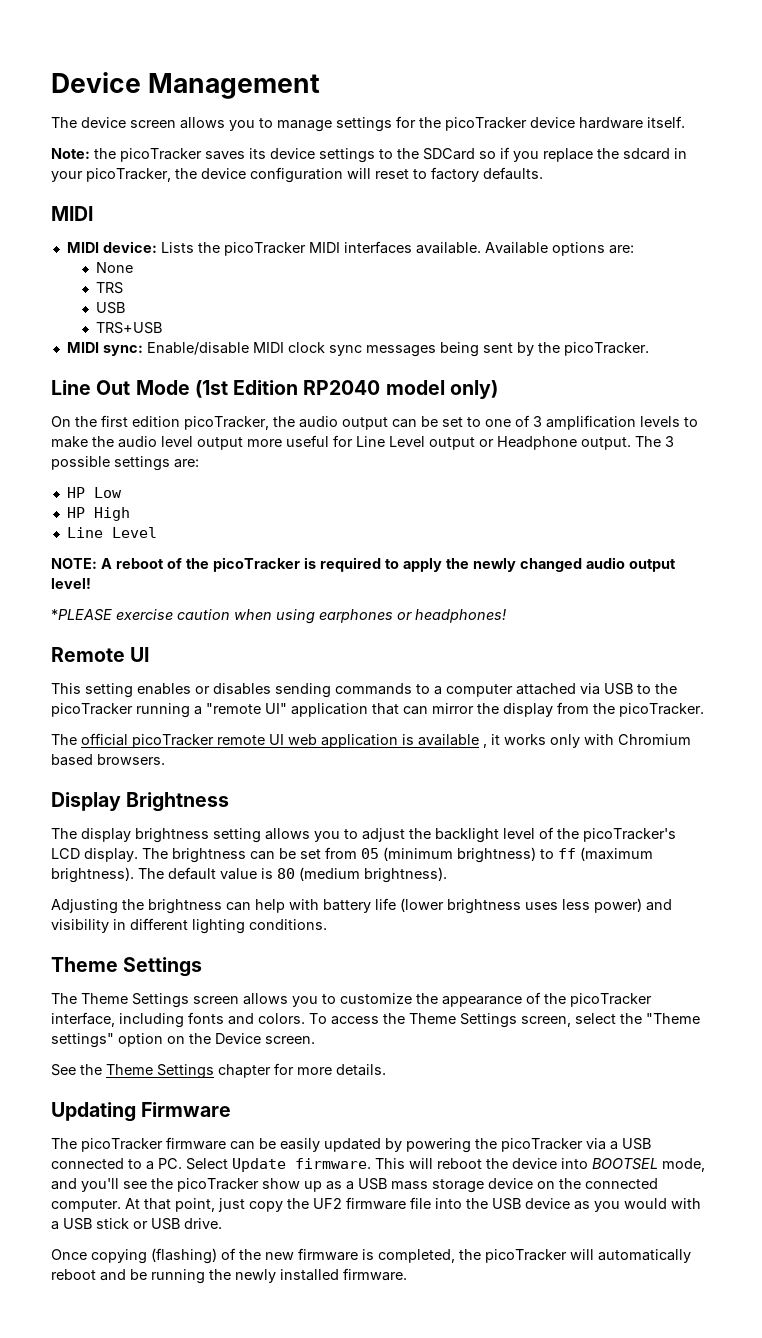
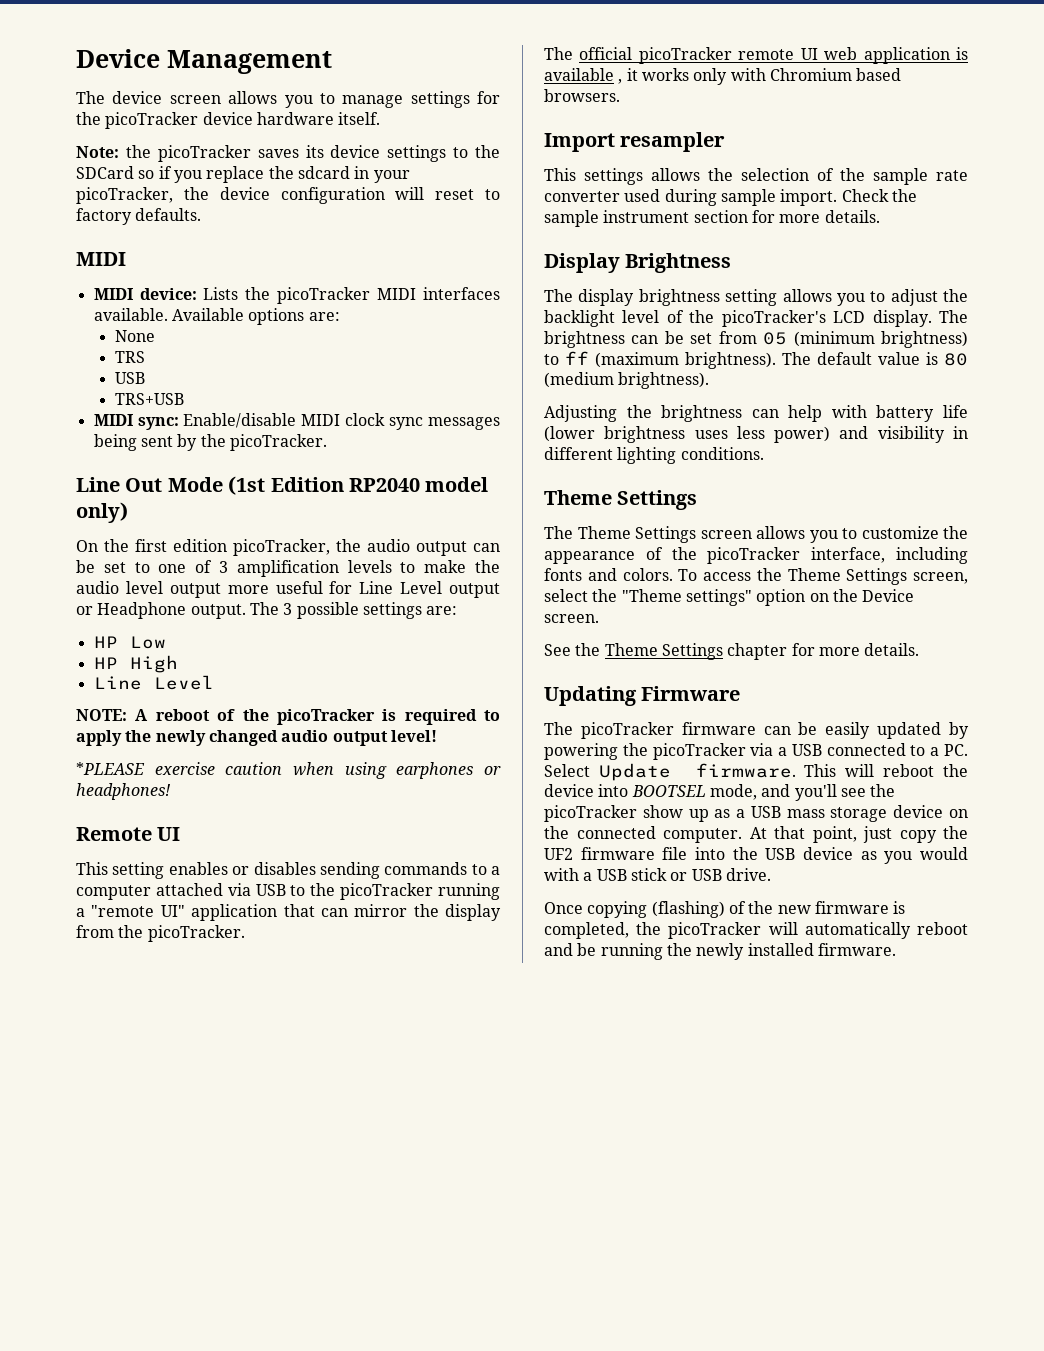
(165, 759) none -> [544,132,726,152] [544,168,968,185] [544,189,917,206] [544,210,880,227] // Import resampler // This settings allows the selection of the sample rate converter used during sample import. Check the sample instrument section for more details.

